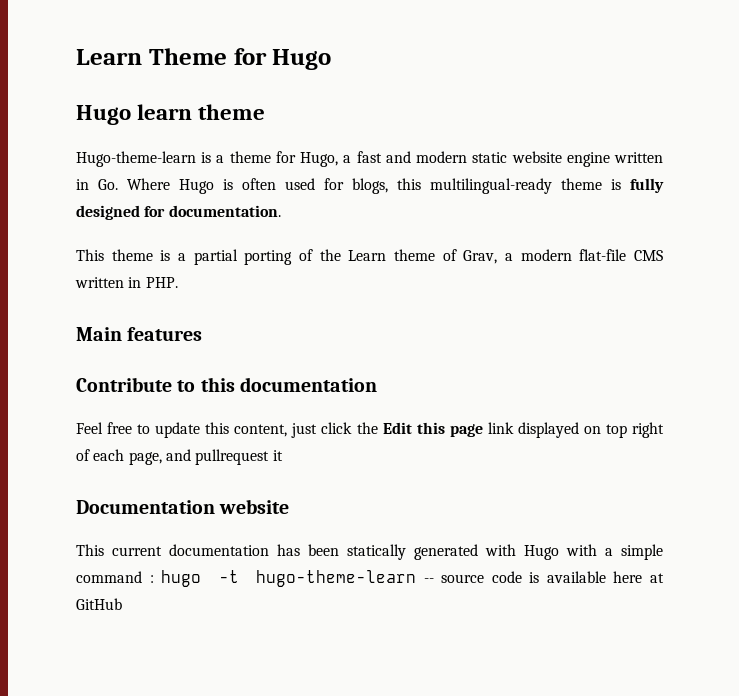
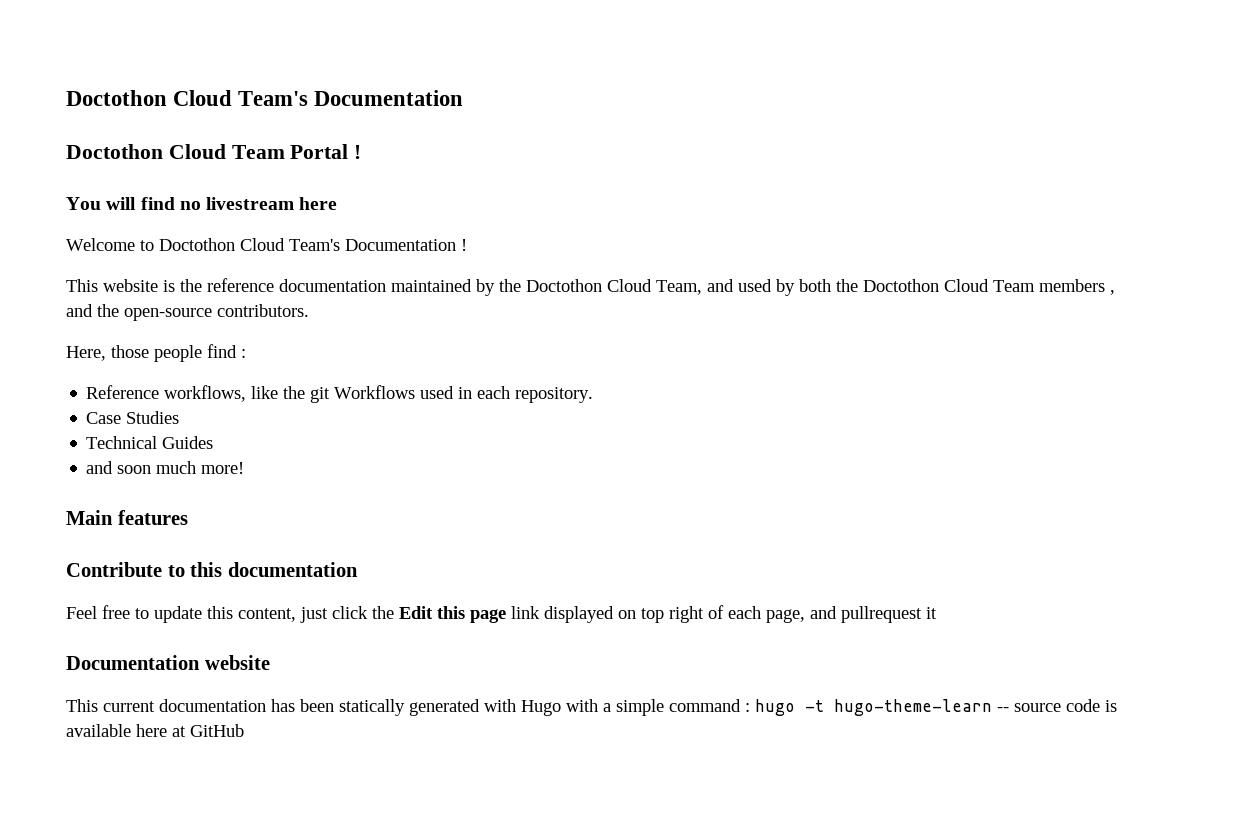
[76,48,332,70] [76,104,266,125] [76,151,663,167] [76,178,664,194] [76,205,281,220] [76,249,664,265] [75,277,178,288] Learn Theme for Hugo // Hugo learn theme // Hugo-theme-learn is a theme for Hugo, a fast and modern static website engine written in Go. Where Hugo is often used for blogs, this multilingual-ready theme is fully designed for documentation. // This theme is a partial porting of the Learn theme of Grav, a modern flat-file CMS written in PHP. -> [66,90,464,106] [66,144,362,159] [66,197,338,210] [66,238,467,251] [66,278,1115,296] [66,304,309,321] [66,344,246,362] [86,385,594,403] [86,411,180,424] [86,436,214,449] [86,461,245,474] Doctothon Cloud Team's Documentation // Doctothon Cloud Team Portal ! // You will find no livestream here // Welcome to Doctothon Cloud Team's Documentation ! // This website is the reference documentation maintained by the Doctothon Cloud Team, and used by both the Doctothon Cloud Team members , and the open-source contributors. // Here, those people find : // Reference workflows, like the git Workflows used in each repository. // Case Studies // Technical Guides // and soon much more!

